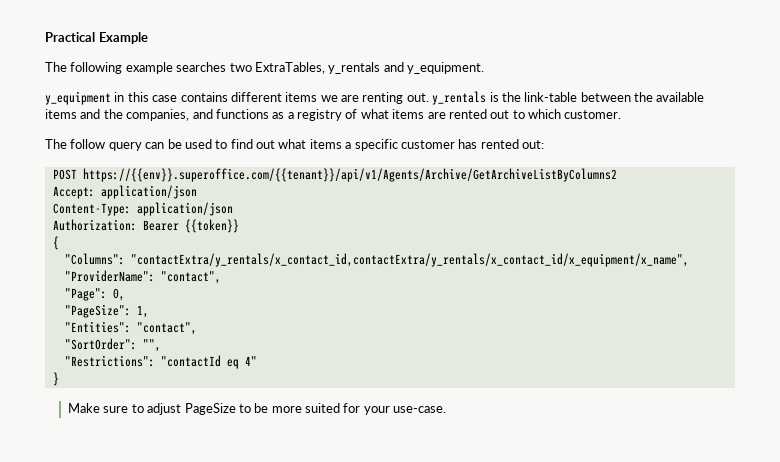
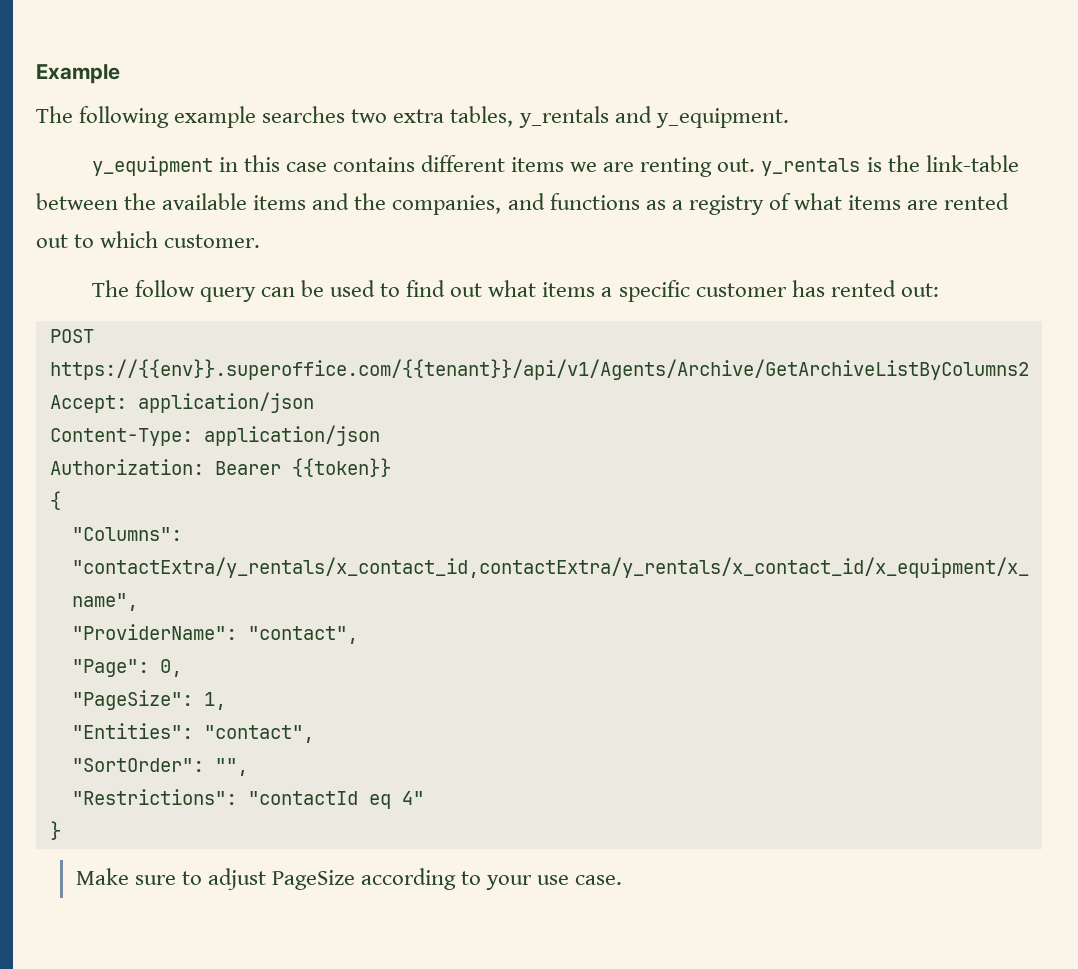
[45,32,95,42] Practical -> (36, 74) none
[254,62,325,74] ExtraTables, -> [393,106,514,127] extra tables,
[238,403,447,415] to be more suited for your use-case. -> [360,868,623,890] according to your use case.

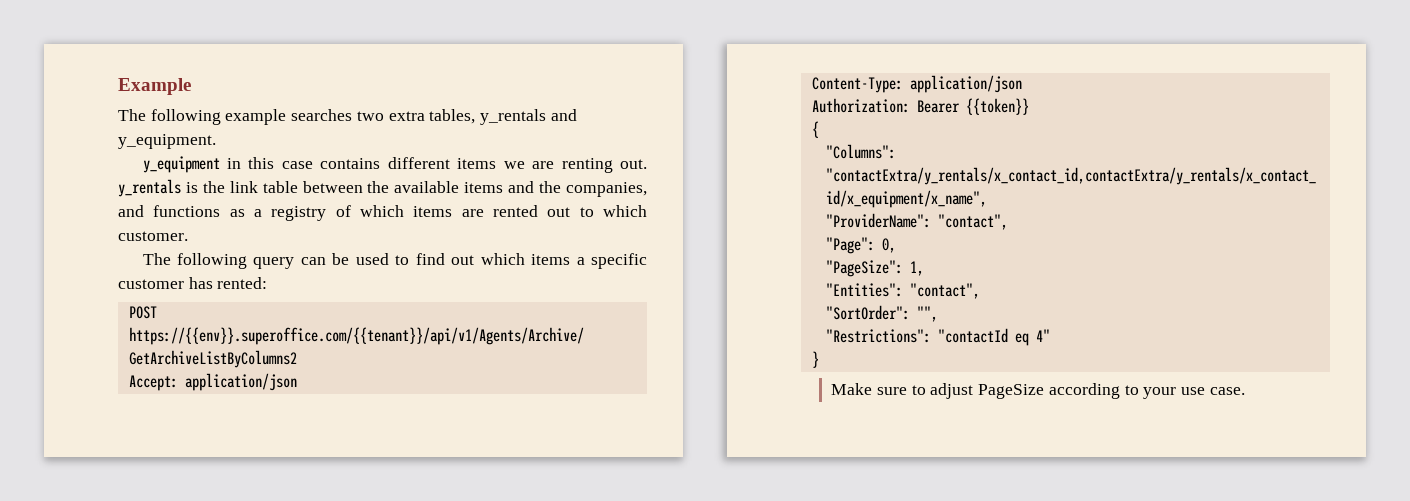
[925,155,1019,172] link-table -> [229,181,298,193] link table
[793,193,842,210] what -> [360,205,405,217] which
[134,280,195,297] follow -> [177,253,248,269] following
[488,280,537,297] what -> [480,253,525,265] which
[830,280,939,297] rented out: -> [217,277,268,289] rented:

